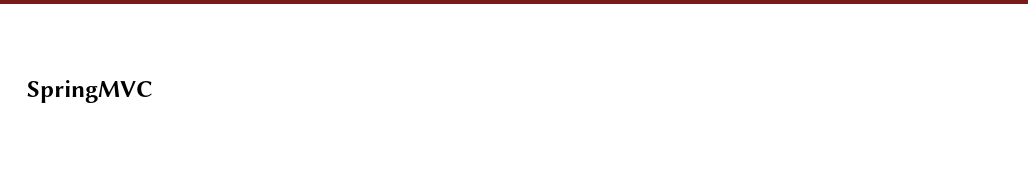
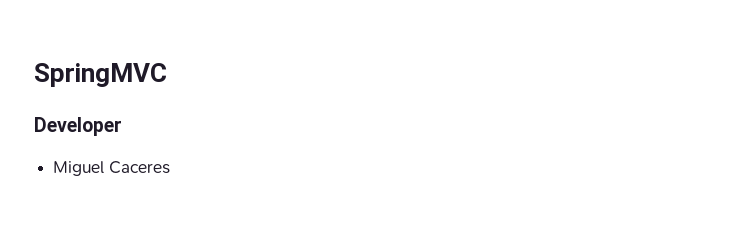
(153, 91) none -> [34,117,122,136] [53,161,171,176] // Developer // Miguel Caceres

